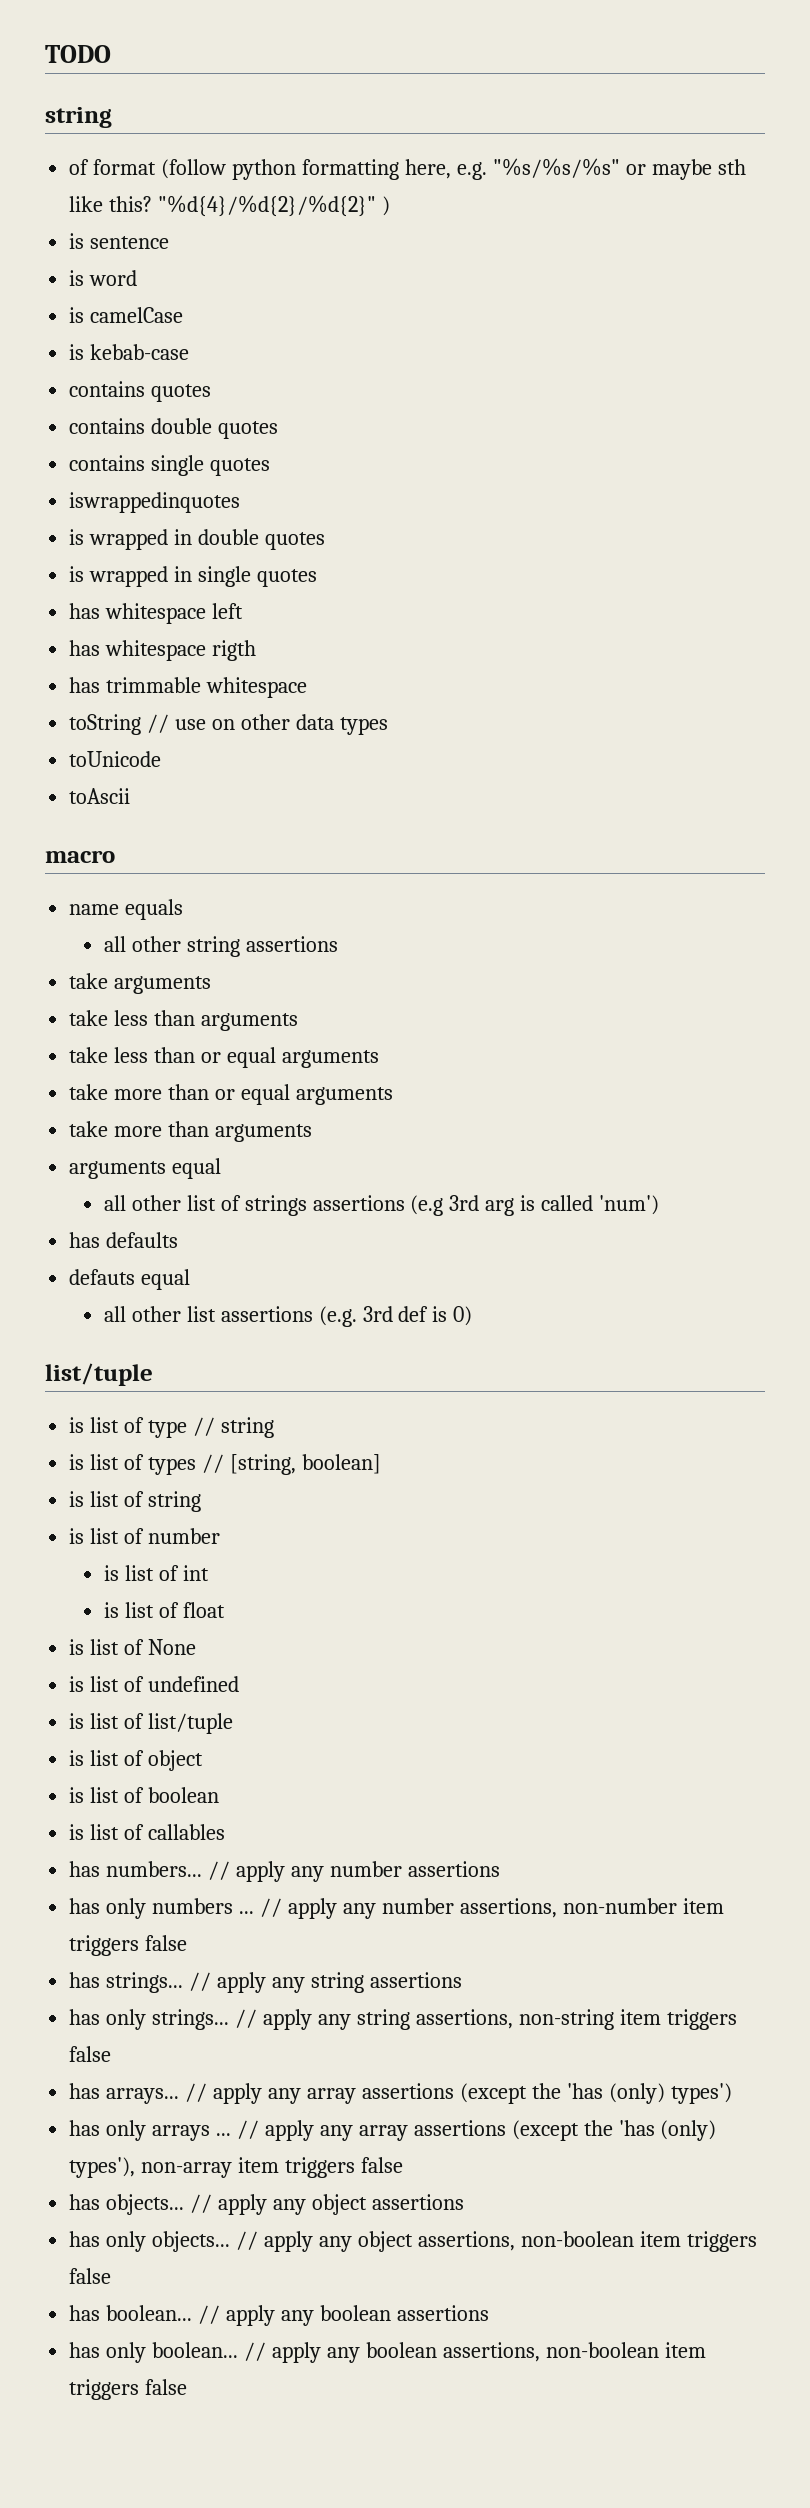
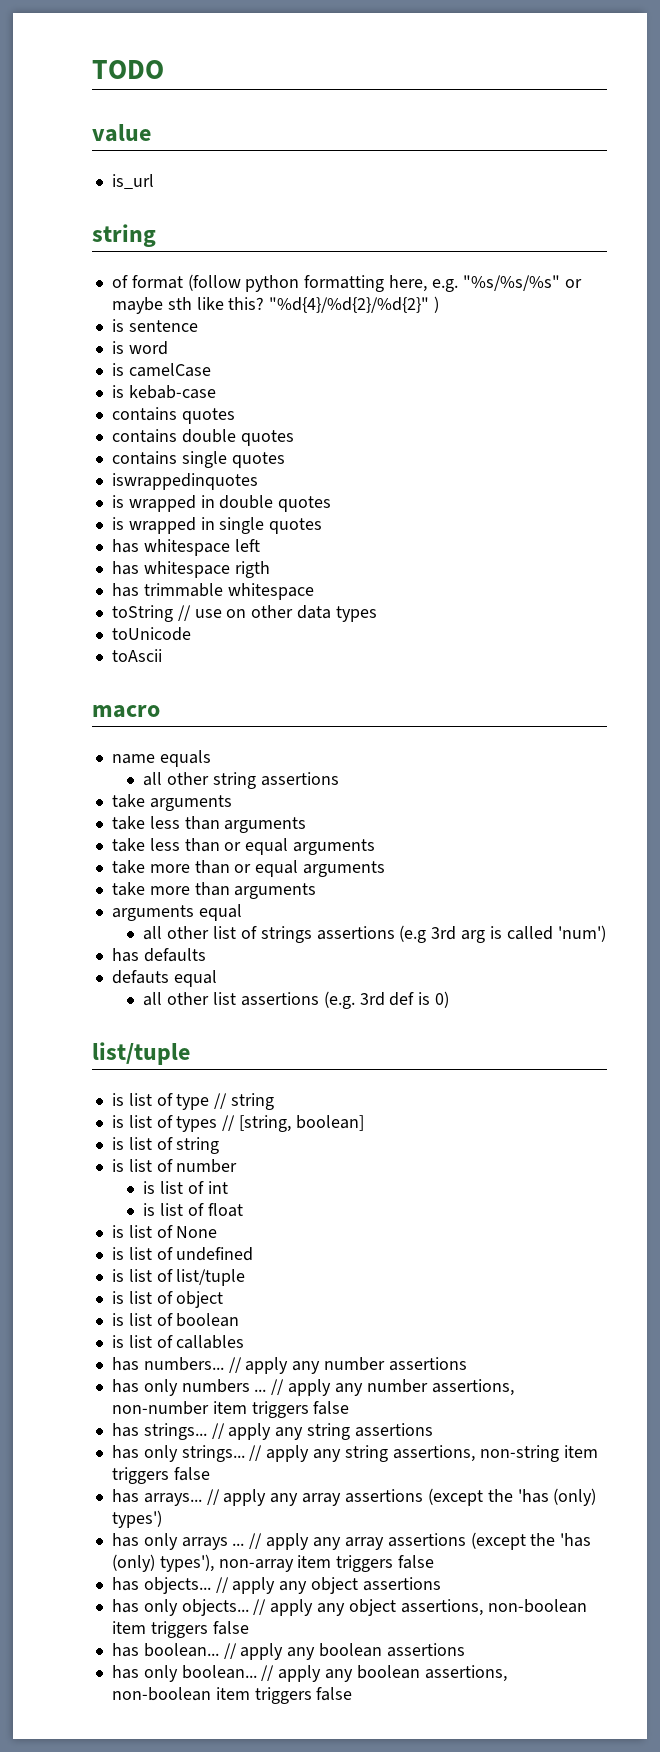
(111, 54) none -> [92,124,151,142] [111,174,154,189] // value // is_url

